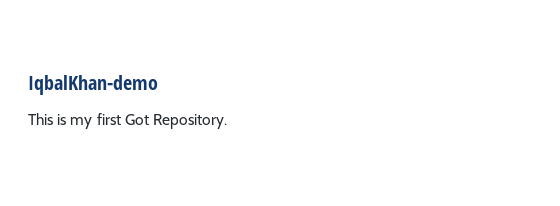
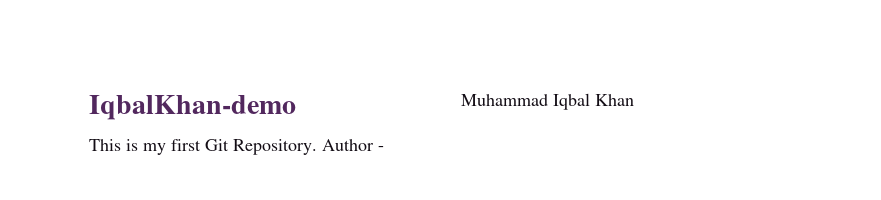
[124,114,227,129] Got Repository. -> [205,139,384,155] [461,93,634,110] Git Repository. Author - Muhammad Iqbal Khan

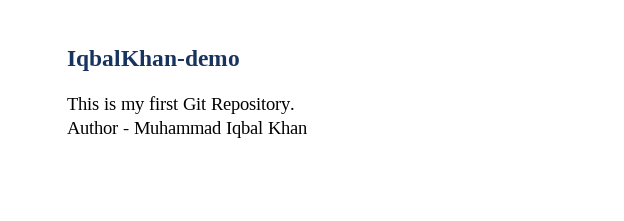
(317, 147) none -> (295, 106) //

